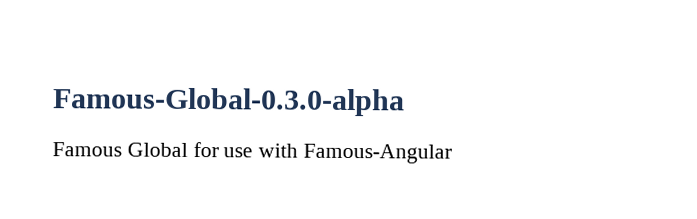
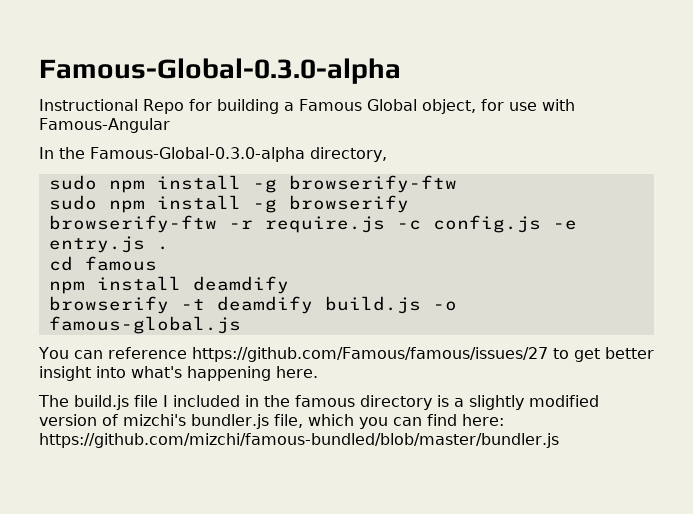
(405, 102) none -> [39,99,294,114] Instructional Repo for building a
(188, 149) none -> [421,99,476,114] object,
(453, 153) none -> [39,147,387,162] [48,175,457,193] [48,195,409,213] [48,215,577,233] [48,236,169,253] [48,256,157,271] [48,276,289,294] [48,296,457,314] [48,316,241,334] [38,347,654,362] [39,366,318,381] [38,395,599,410] [39,414,504,429] [39,433,559,448] // In the Famous-Global-0.3.0-alpha directory, // sudo npm install -g browserify-ftw // sudo npm install -g browserify // browserify-ftw -r require.js -c config.js -e entry.js . // cd famous // npm install deamdify // browserify -t deamdify build.js -o famous-global.js // You can reference https://github.com/Famous/famous/issues/27 to get better insight into what's happening here. // The build.js file I included in the famous directory is a slightly modified version of mizchi's bundler.js file, which you can find here: https://github.com/mizchi/famous-bundled/blob/master/bundler.js

